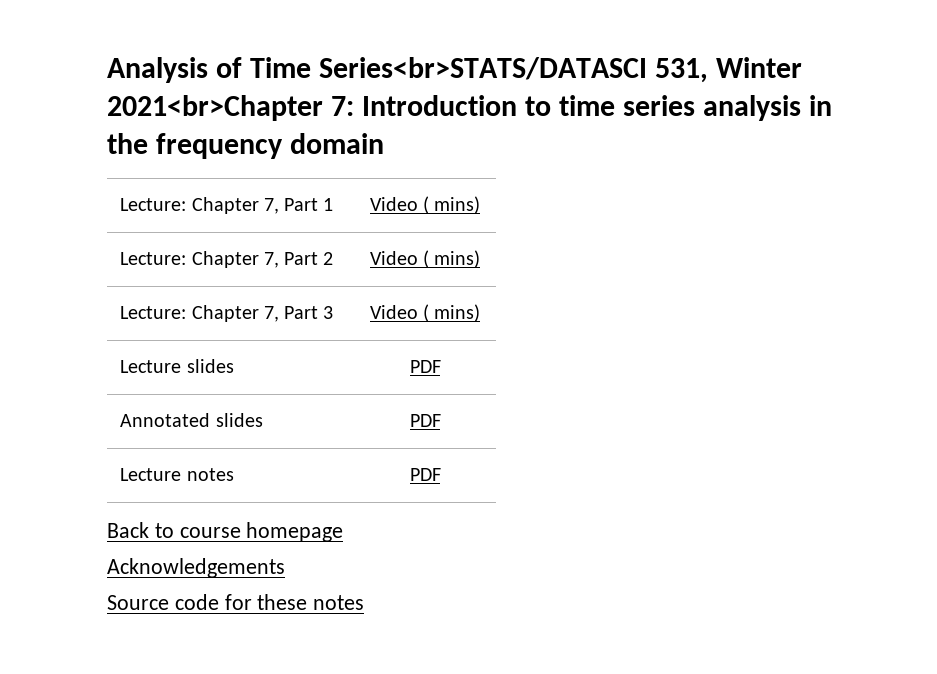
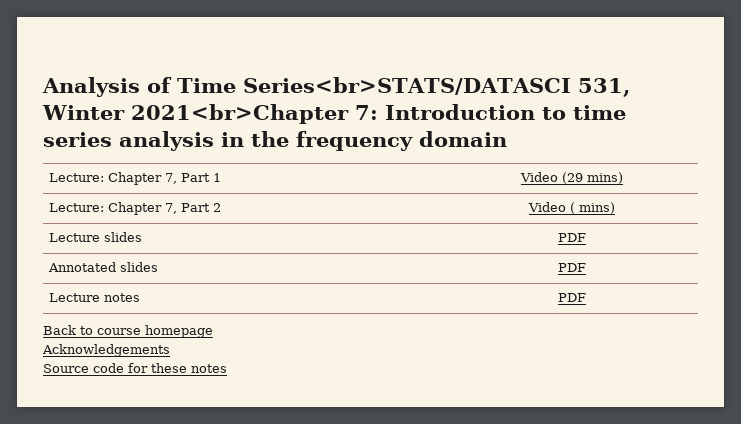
[423,196,429,214] ( -> [562,172,583,184] (29
[120,305,334,322] [369,304,481,322] // Lecture: Chapter 7, Part 3 | Video ( mins) -> (615, 208) none

